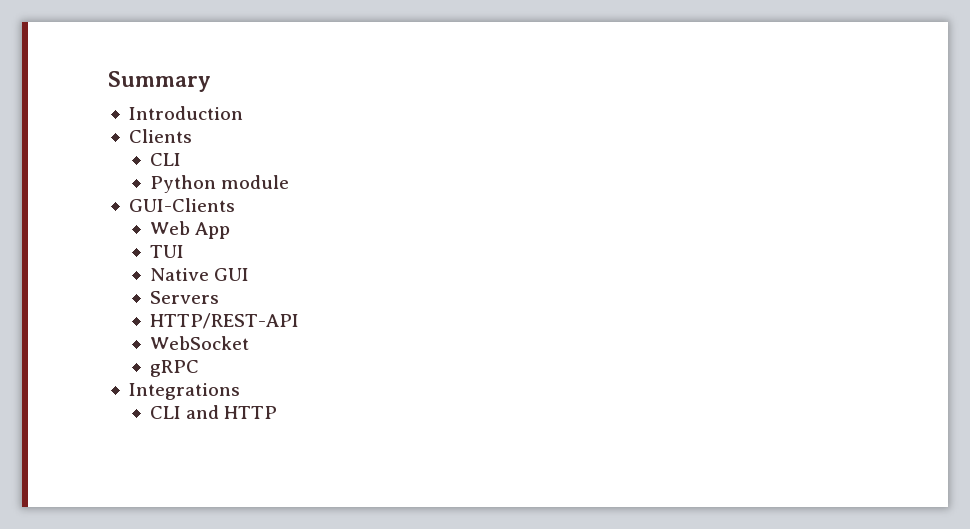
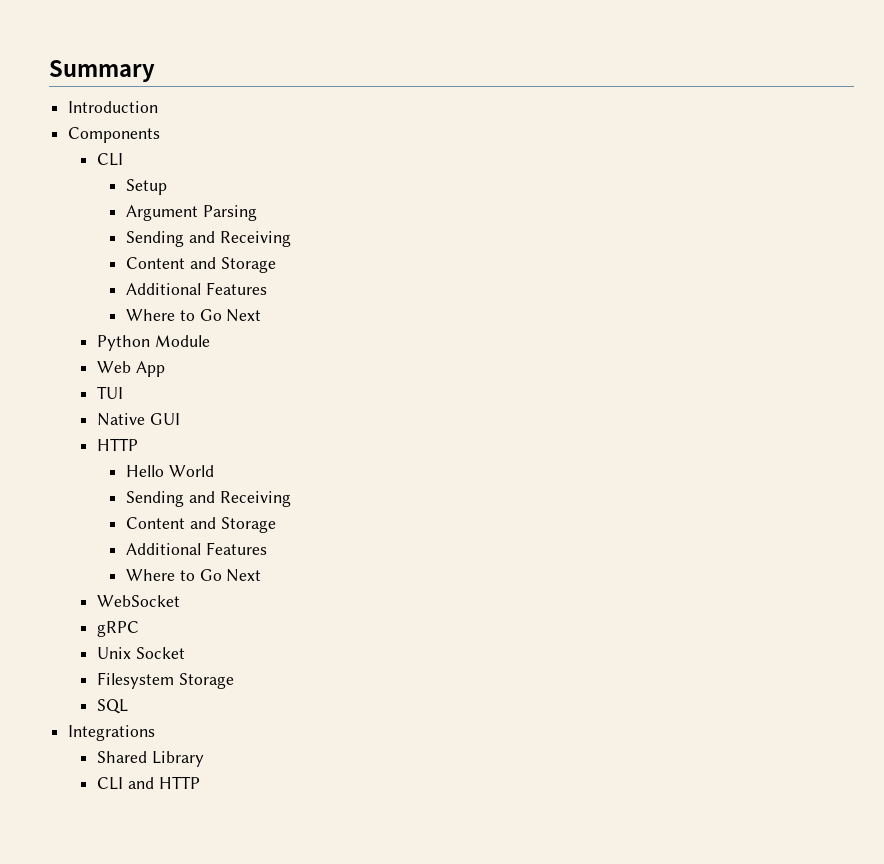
[128,129,192,143] [150,153,182,166] Clients // CLI -> [68,127,161,143] [97,153,124,166] [126,179,168,195] [126,205,257,221] [126,231,291,247] [126,257,276,273] [126,282,267,295] [126,309,262,322] Components // CLI // Setup // Argument Parsing // Sending and Receiving // Content and Storage // Additional Features // Where to Go Next
[221,175,290,189] [128,198,235,212] module // GUI-Clients -> [154,335,210,347] Module
[150,291,220,304] [150,313,300,329] [150,336,250,350] [150,360,200,377] Servers // HTTP/REST-API // WebSocket // gRPC -> [97,438,139,451] [126,465,214,477] [126,491,291,507] [126,517,276,533] [126,542,267,555] [126,569,262,582] [97,595,181,607] [97,621,140,637] [97,647,185,659] [97,672,234,689] [97,699,129,714] HTTP // Hello World // Sending and Receiving // Content and Storage // Additional Features // Where to Go Next // WebSocket // gRPC // Unix Socket // Filesystem Storage // SQL
(240, 391) none -> [97,751,204,767] // Shared Library

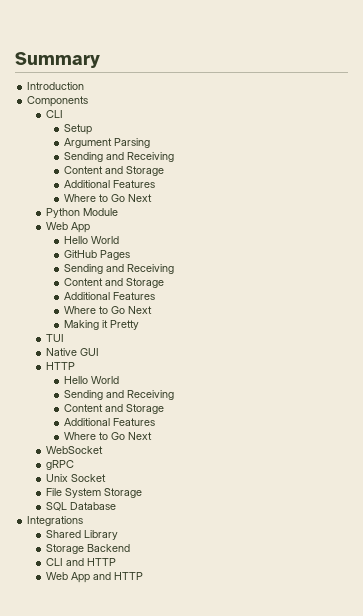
(165, 369) none -> [64,236,120,244] [64,250,131,260] [64,264,175,274] [64,278,165,288] [64,292,156,300] [64,306,153,314] [64,320,140,330] // Hello World // GitHub Pages // Sending and Receiving // Content and Storage // Additional Features // Where to Go Next // Making it Pretty
[97,672,175,689] Filesystem -> [45,488,101,498] File System
(129, 706) none -> [69,502,116,510] Database
(204, 759) none -> [45,544,130,554] // Storage Backend
(200, 782) none -> [45,572,143,583] // Web App and HTTP

